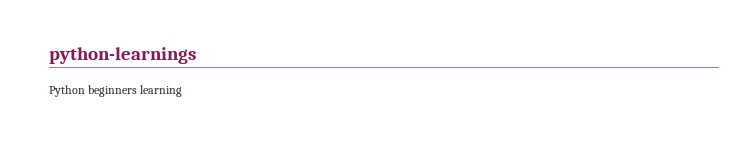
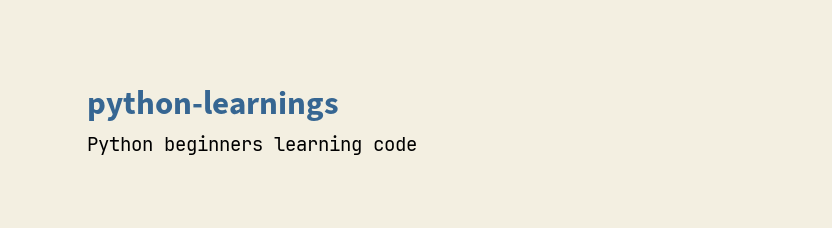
(183, 91) none -> [373,137,417,151] code

